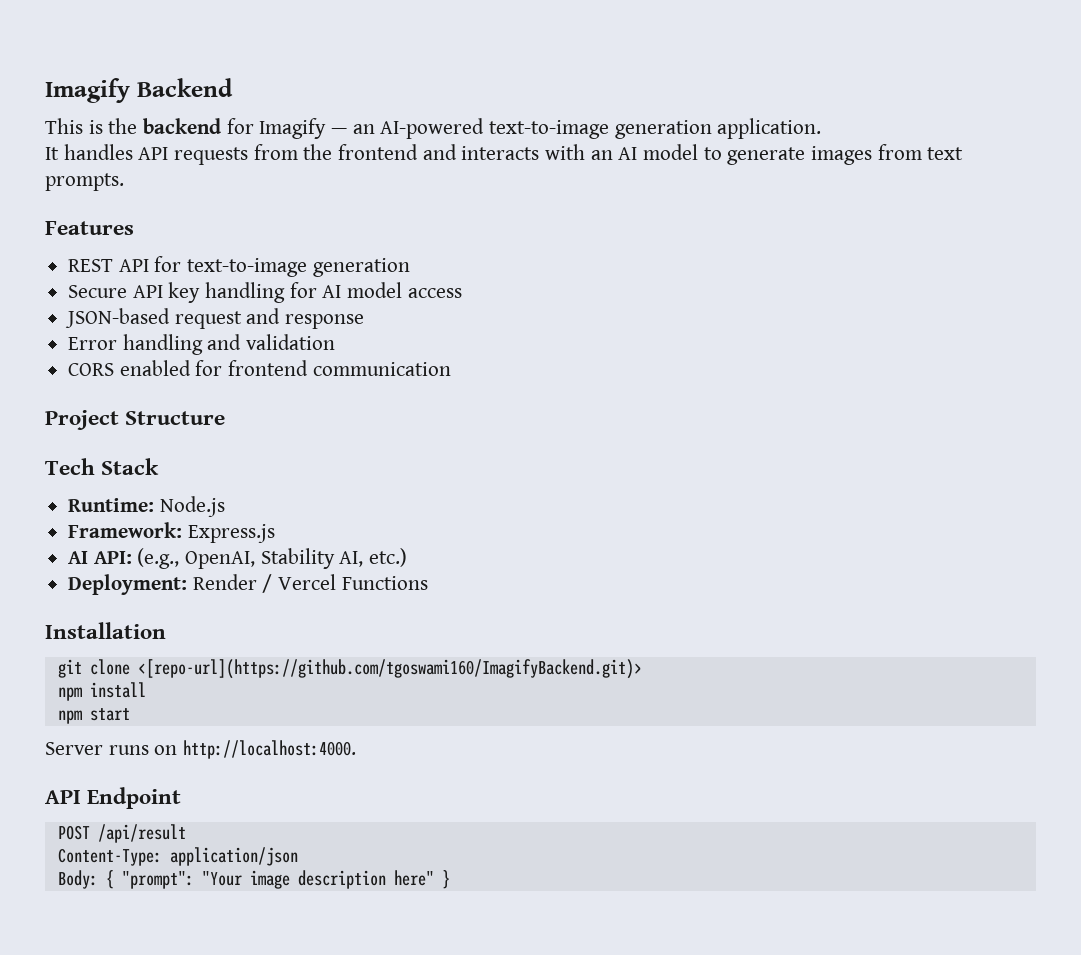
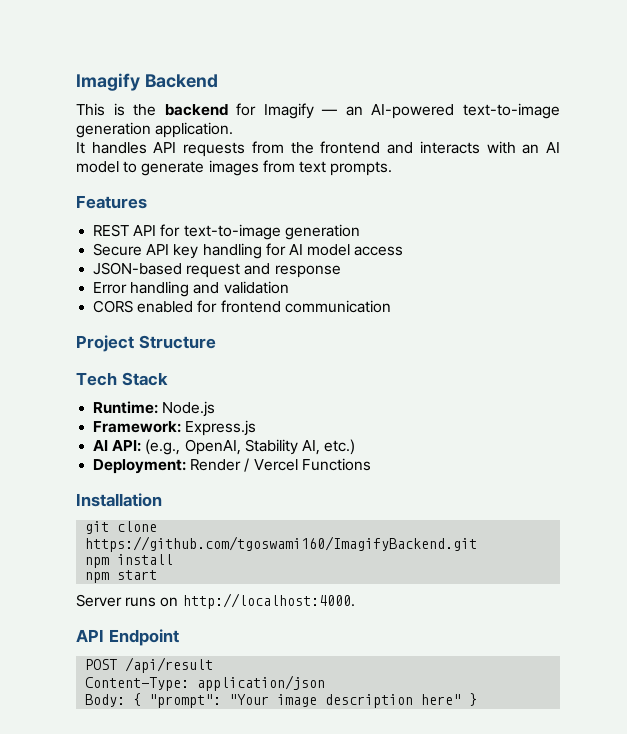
[137,659,642,679] <[repo-url](https://github.com/tgoswami160/ImagifyBackend.git)> -> [85,536,478,552] https://github.com/tgoswami160/ImagifyBackend.git

